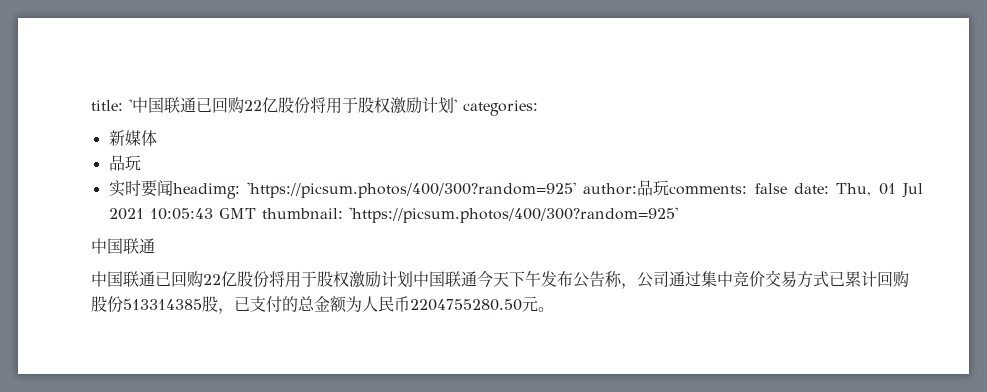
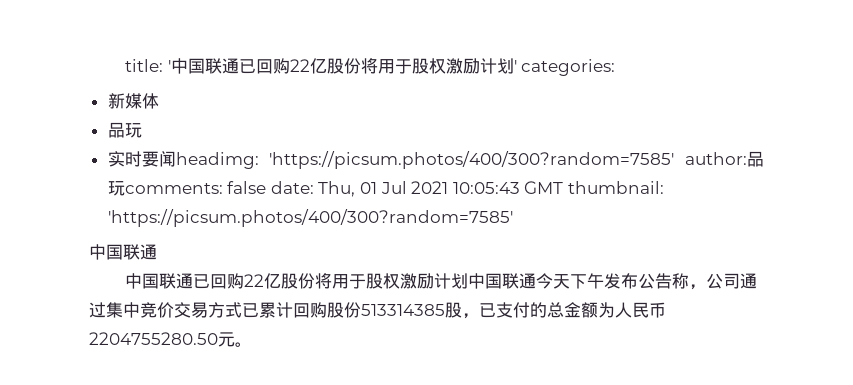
[246,182,576,198] 'https://picsum.photos/400/300?random=925' -> [269,151,675,169] 'https://picsum.photos/400/300?random=7585'
[348,207,678,223] 'https://picsum.photos/400/300?random=925' -> [107,209,513,227] 'https://picsum.photos/400/300?random=7585'

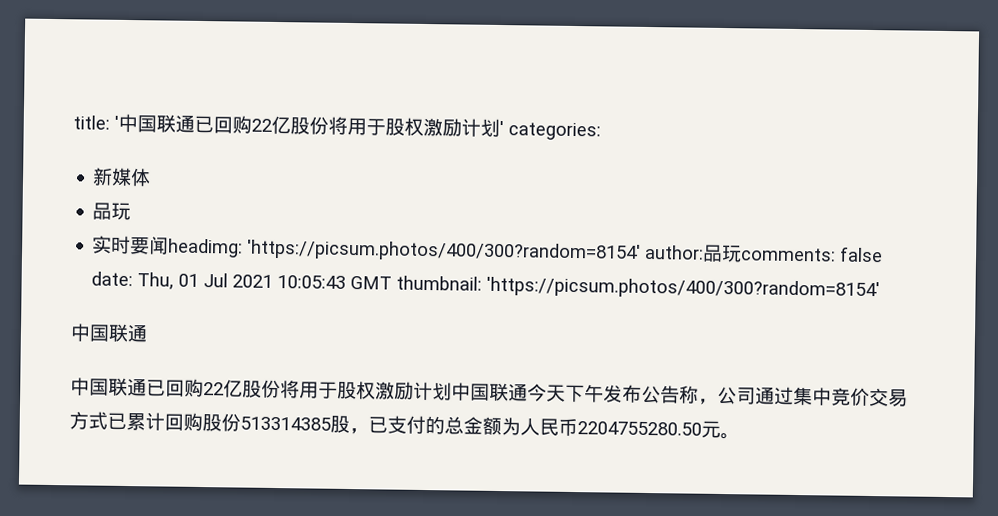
[269,151,675,169] 'https://picsum.photos/400/300?random=7585' -> [246,239,642,263] 'https://picsum.photos/400/300?random=8154'
[107,209,513,227] 'https://picsum.photos/400/300?random=7585' -> [486,276,881,301] 'https://picsum.photos/400/300?random=8154'

